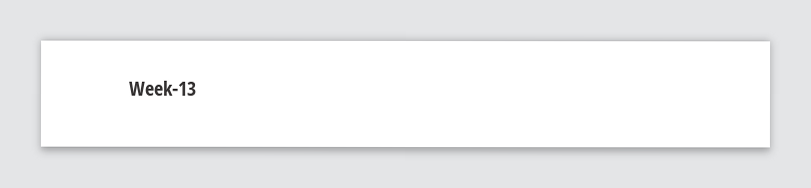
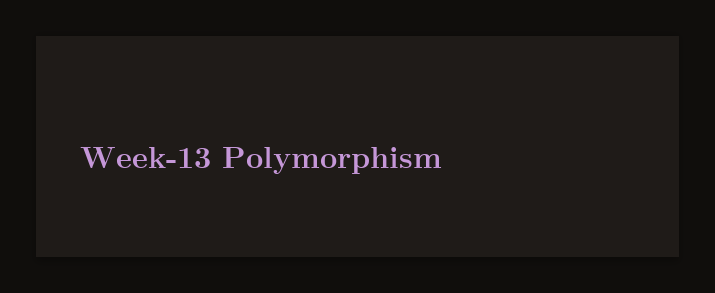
(197, 88) none -> [222,147,442,174] Polymorphism

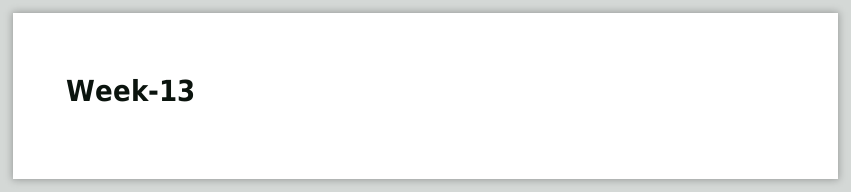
[222,147,442,174] Polymorphism -> (195, 90) none

